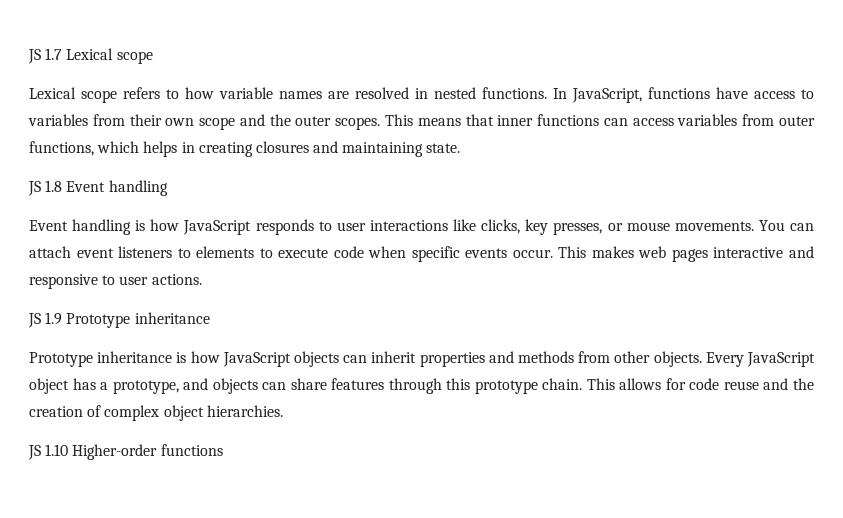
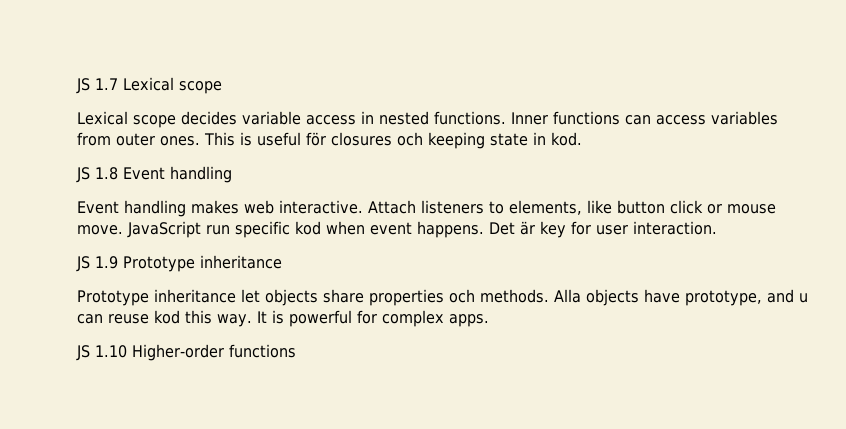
[123,87,814,103] [28,114,534,130] refers to how variable names are resolved in nested functions. In JavaScript, functions have access to variables from their own scope and the outer scopes. This means that inner -> [181,111,548,125] decides variable access in nested functions. Inner
[29,141,461,157] functions, which helps in creating closures and maintaining state. -> [160,132,582,149] ones. This is useful för closures och keeping state in kod.
[135,219,815,235] [29,246,814,262] [29,274,202,289] is how JavaScript responds to user interactions like clicks, key presses, or mouse movements. You can attach event listeners to elements to execute code when specific events occur. This makes web pages interactive and responsive to user actions. -> [191,200,776,215] [77,221,717,238] makes web interactive. Attach listeners to elements, like button click or mouse move. JavaScript run specific kod when event happens. Det är key for user interaction.
[176,351,816,367] [29,378,814,394] [29,405,283,421] is how JavaScript objects can inherit properties and methods from other objects. Every JavaScript object has a prototype, and objects can share features through this prototype chain. This allows for code reuse and the creation of complex object hierarchies. -> [241,289,808,306] [77,310,489,327] let objects share properties och methods. Alla objects have prototype, and u can reuse kod this way. It is powerful for complex apps.

